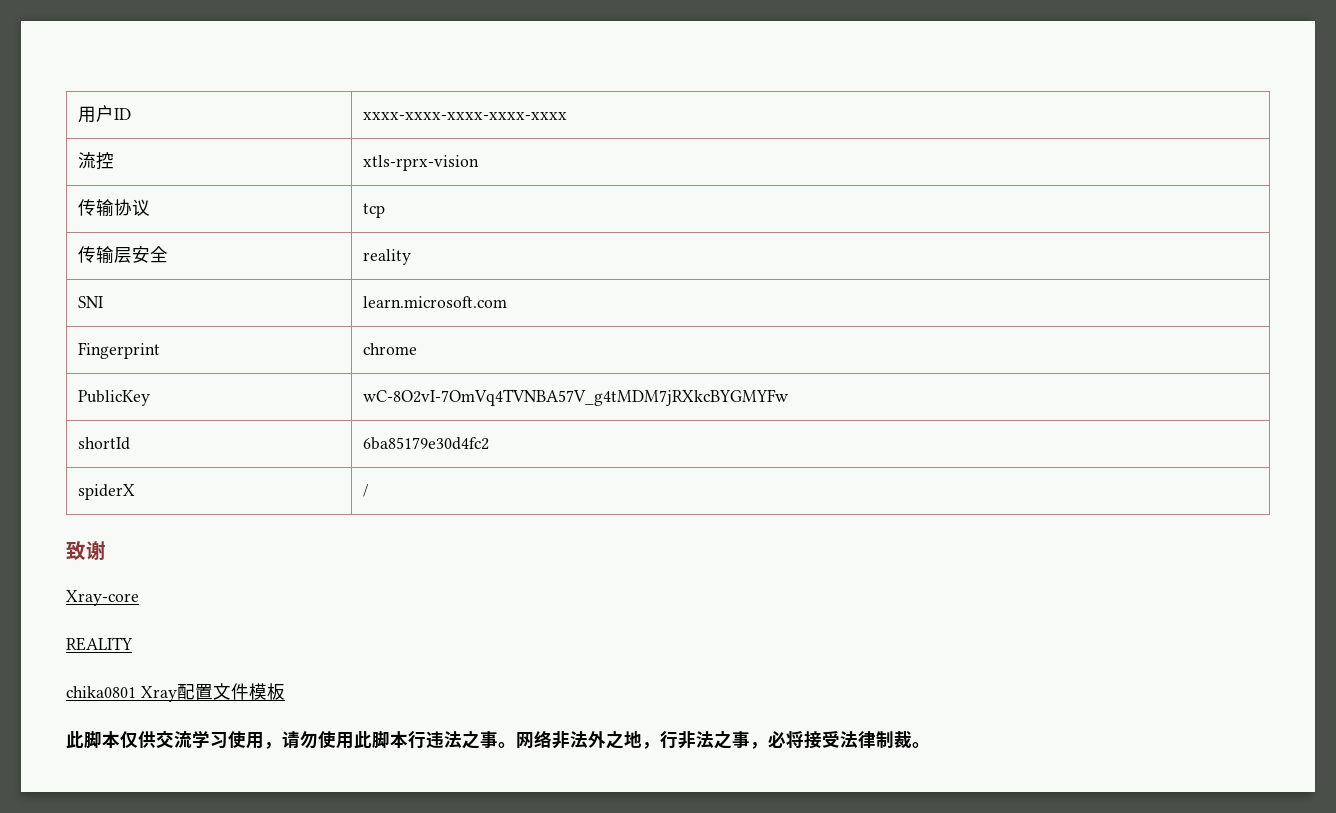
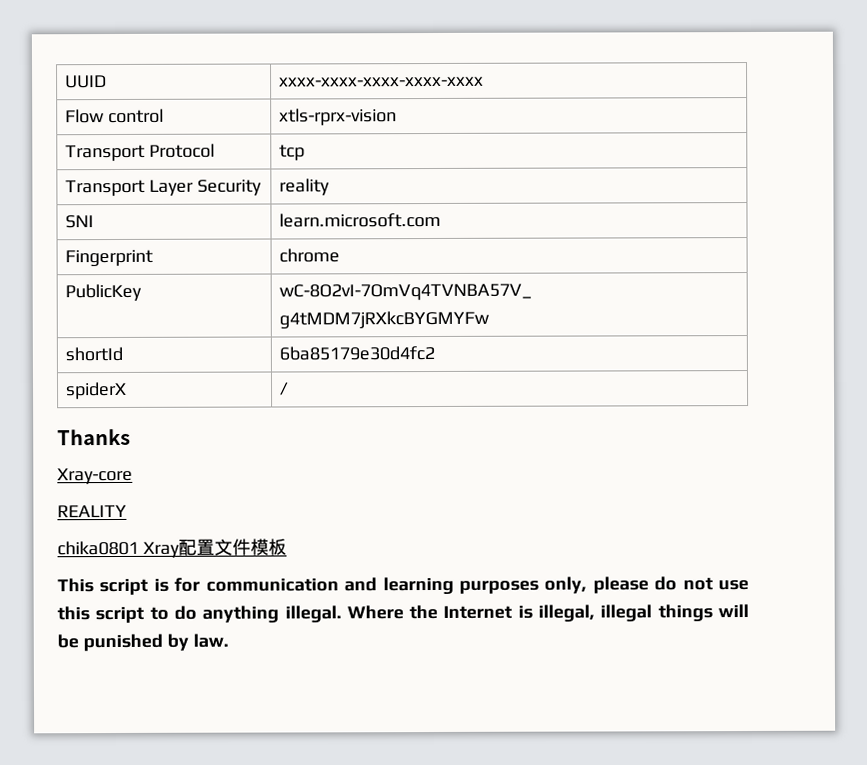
[78,105,132,123] 用户ID -> [65,75,108,89] UUID
[78,152,115,170] 流控 -> [65,108,165,124] Flow control
[78,199,151,217] 传输协议 -> [65,143,216,162] Transport Protocol
[78,246,169,264] 传输层安全 -> [65,179,263,197] Transport Layer Security
[66,541,106,560] 致谢 -> [57,428,131,446] Thanks
[66,730,930,749] 此脚本仅供交流学习使用，请勿使用此脚本行违法之事。网络非法外之地，行非法之事，必将接受法律制裁。 -> [57,576,749,596] [57,604,749,624] [57,633,229,652] This script is for communication and learning purposes only, please do not use this script to do anything illegal. Where the Internet is illegal, illegal things will be punished by law.

